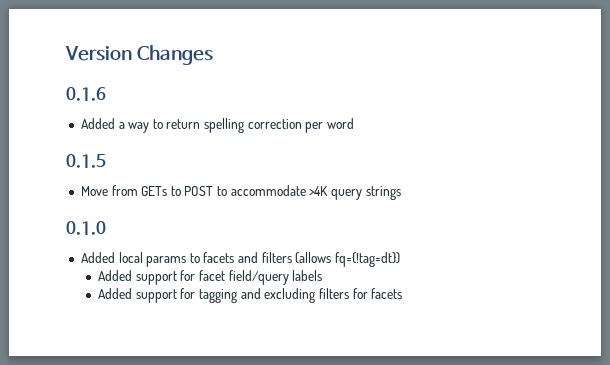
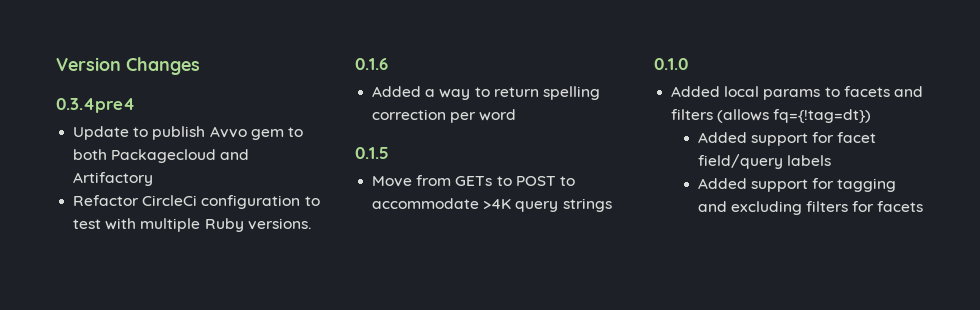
(214, 55) none -> [56,98,135,113] [73,126,303,140] [73,149,250,163] [73,172,154,186] [73,195,320,209] [73,218,311,232] // 0.3.4pre4 // Update to publish Avvo gem to both Packagecloud and Artifactory // Refactor CircleCi configuration to test with multiple Ruby versions.

